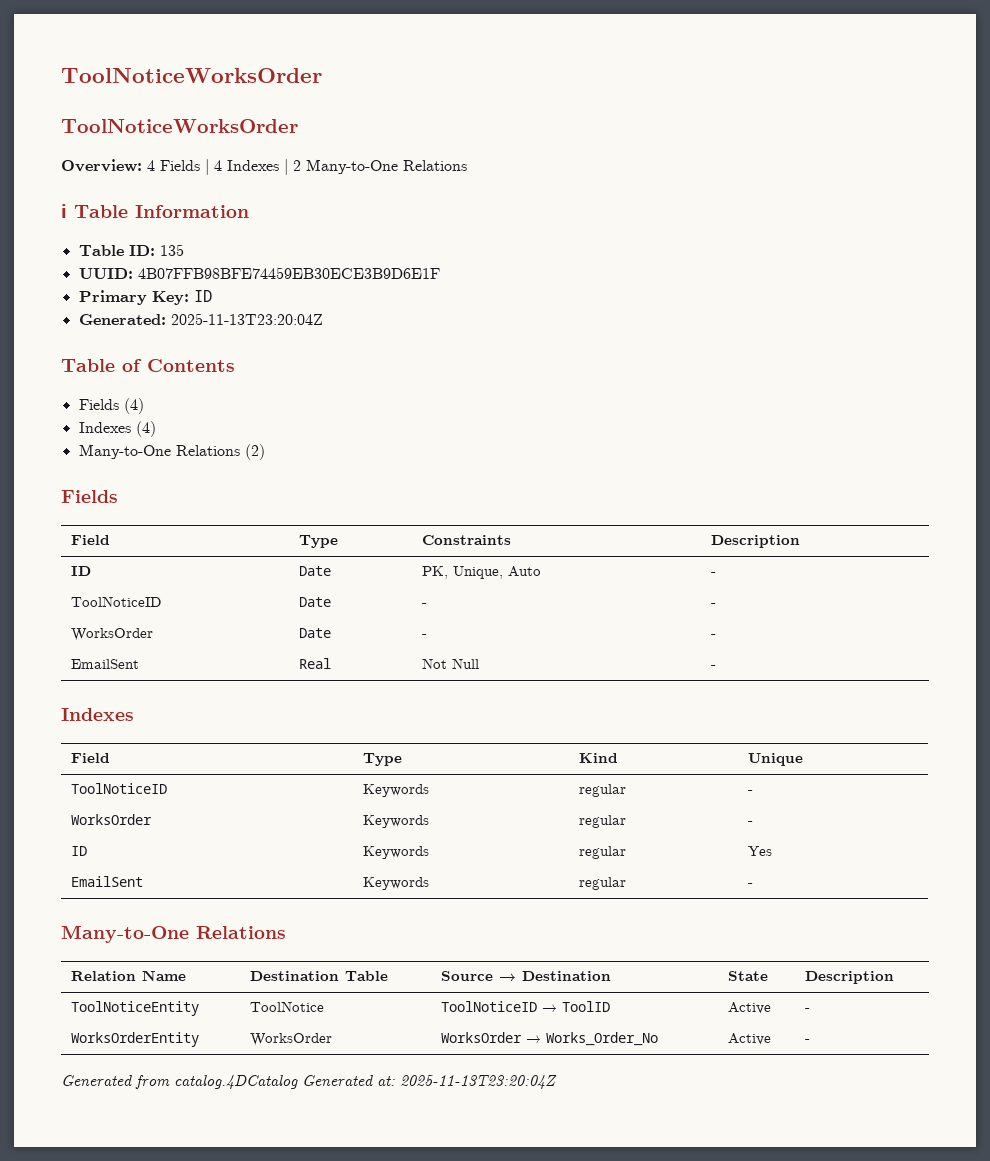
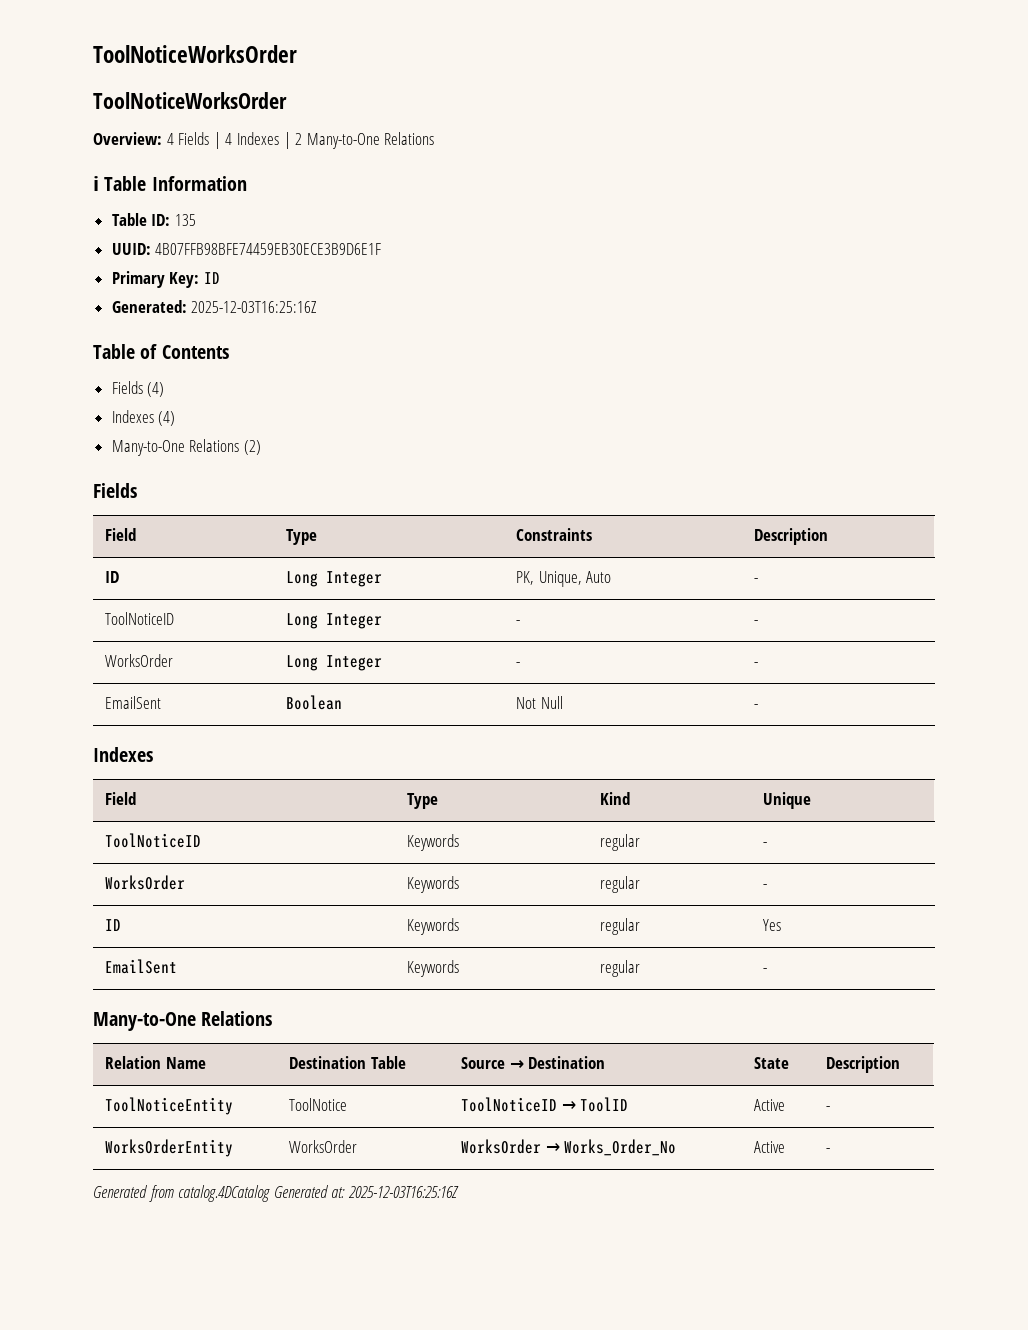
[170,313,323,325] 2025-11-13T23:20:04Z -> [191,301,317,313] 2025-12-03T16:25:16Z
[298,566,331,576] Date -> [286,571,383,587] Long Integer
[298,597,331,607] Date -> [286,613,383,629] Long Integer
[298,628,331,638] Date -> [286,655,383,671] Long Integer
[298,658,331,669] Real -> [286,695,343,710] Boolean
[400,1075,557,1089] 2025-11-13T23:20:04Z -> [347,1186,459,1198] 2025-12-03T16:25:16Z

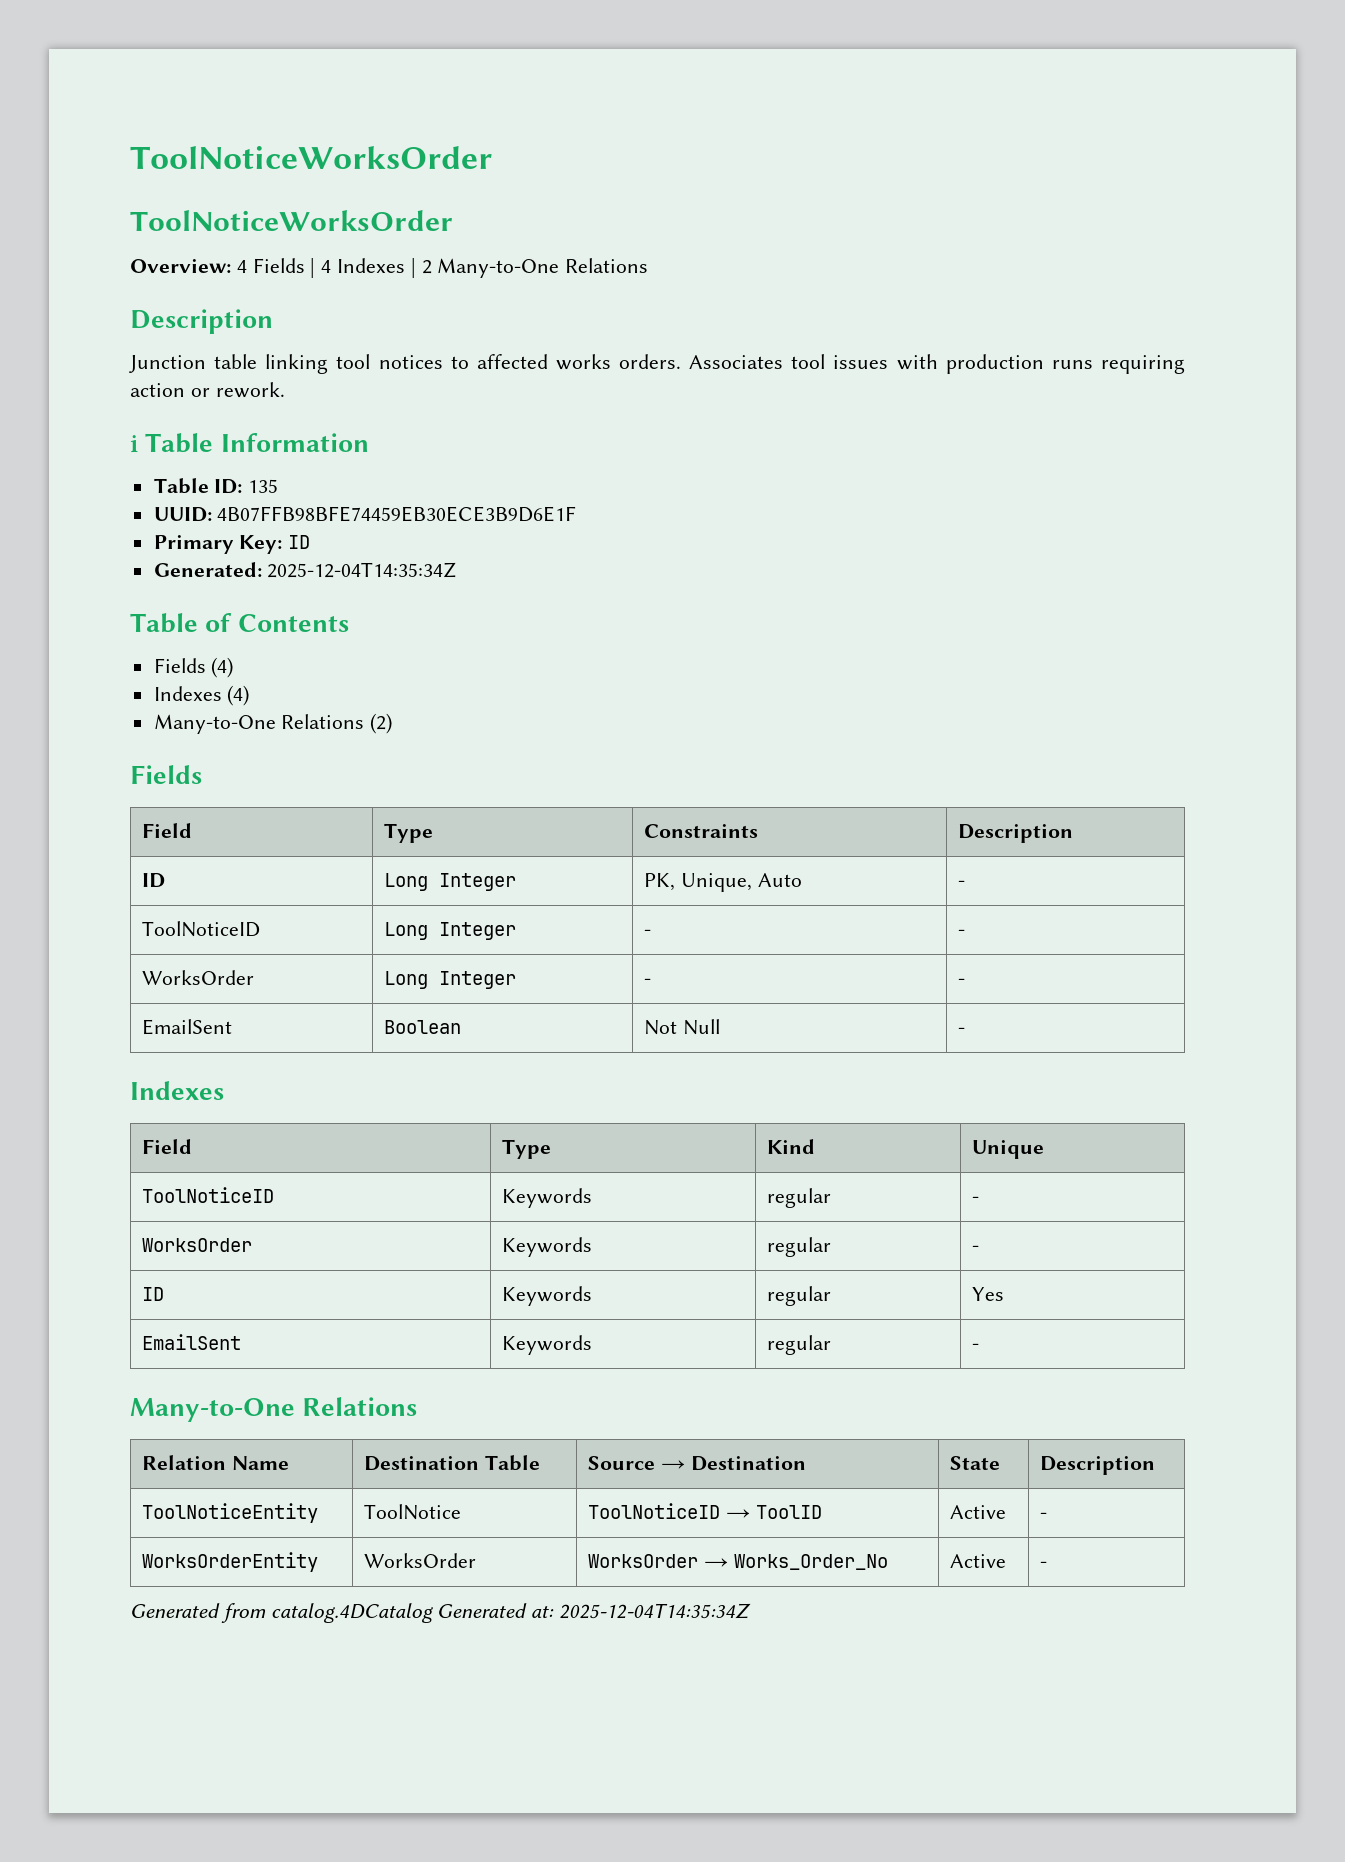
(435, 138) none -> [130,309,273,334] [129,354,1185,374] [130,382,285,398] // Description // Junction table linking tool notices to affected works orders. Associates tool issues with production runs requiring action or rework.
[191,301,317,313] 2025-12-03T16:25:16Z -> [267,562,457,578] 2025-12-04T14:35:34Z
[347,1186,459,1198] 2025-12-03T16:25:16Z -> [559,1603,752,1619] 2025-12-04T14:35:34Z

